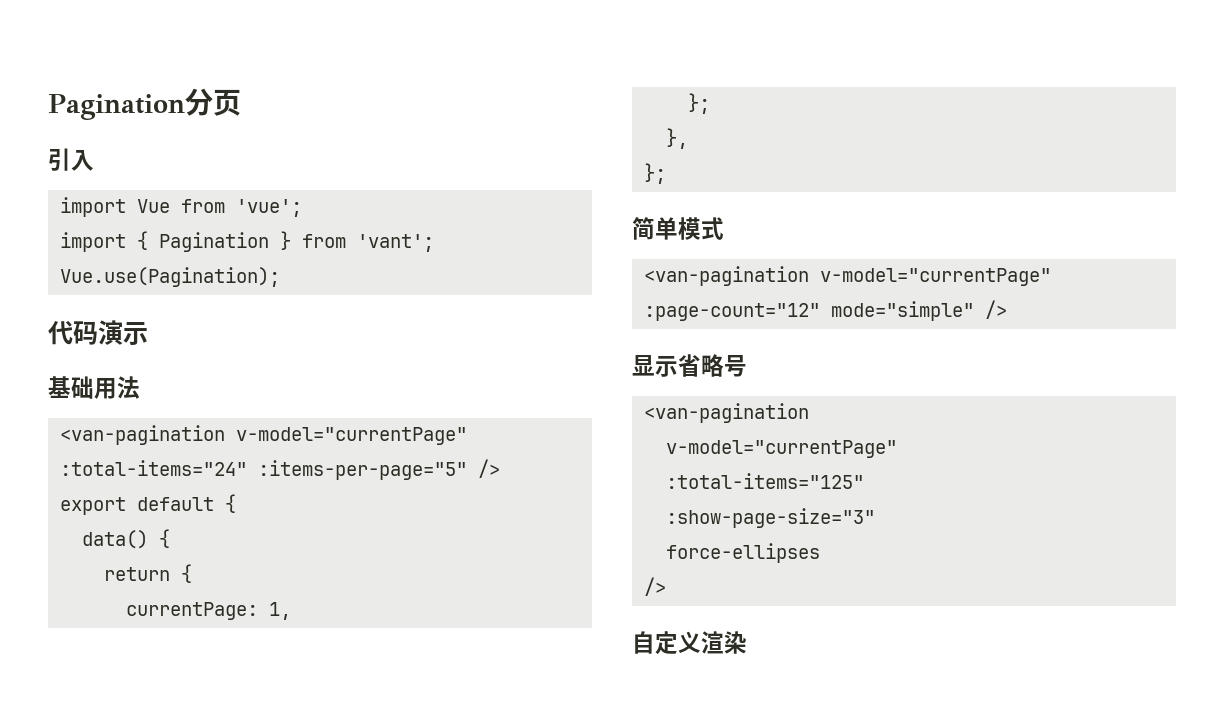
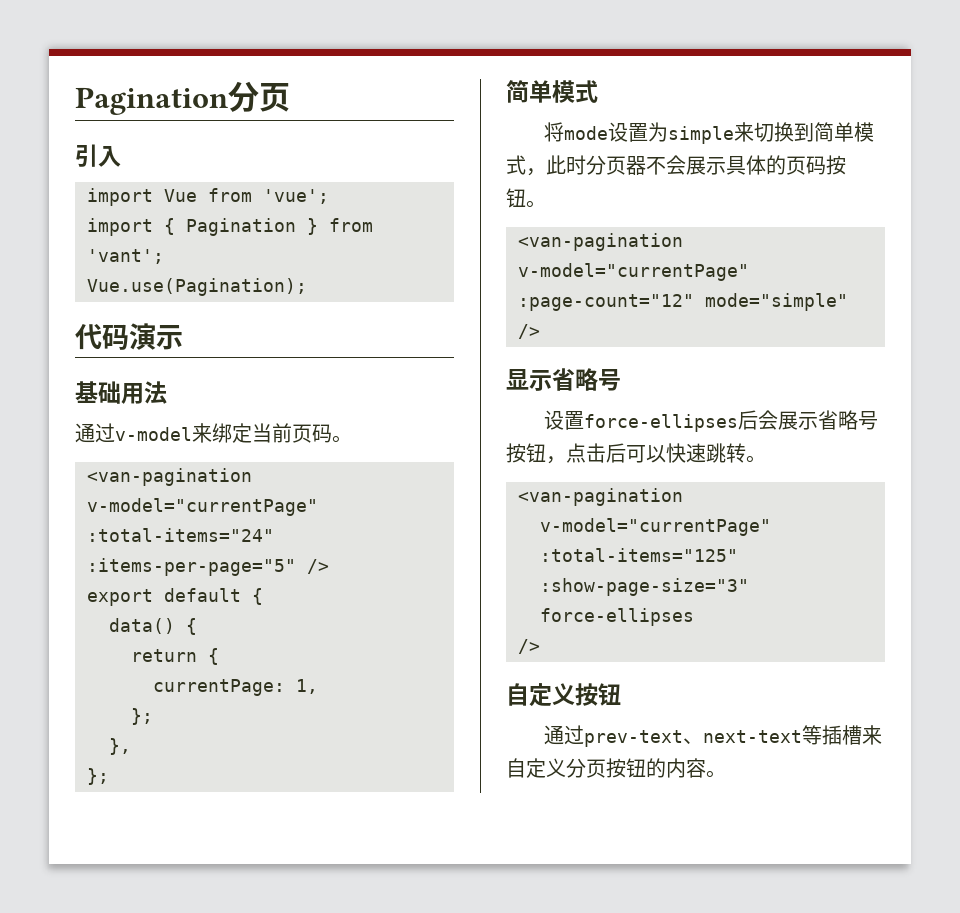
(140, 387) none -> [75,423,352,443] // 通过v-model来绑定当前页码。
(724, 228) none -> [543,122,874,144] [506,155,846,176] [506,188,546,208] // 将mode设置为simple来切换到简单模式，此时分页器不会展示具体的页码按钮。
(747, 366) none -> [543,410,878,432] [506,443,766,464] // 设置force-ellipses后会展示省略号按钮，点击后可以快速跳转。
[701,631,747,654] 渲染 -> [575,683,621,706] [543,725,882,747] [506,758,726,778] 按钮 // 通过prev-text、next-text等插槽来自定义分页按钮的内容。

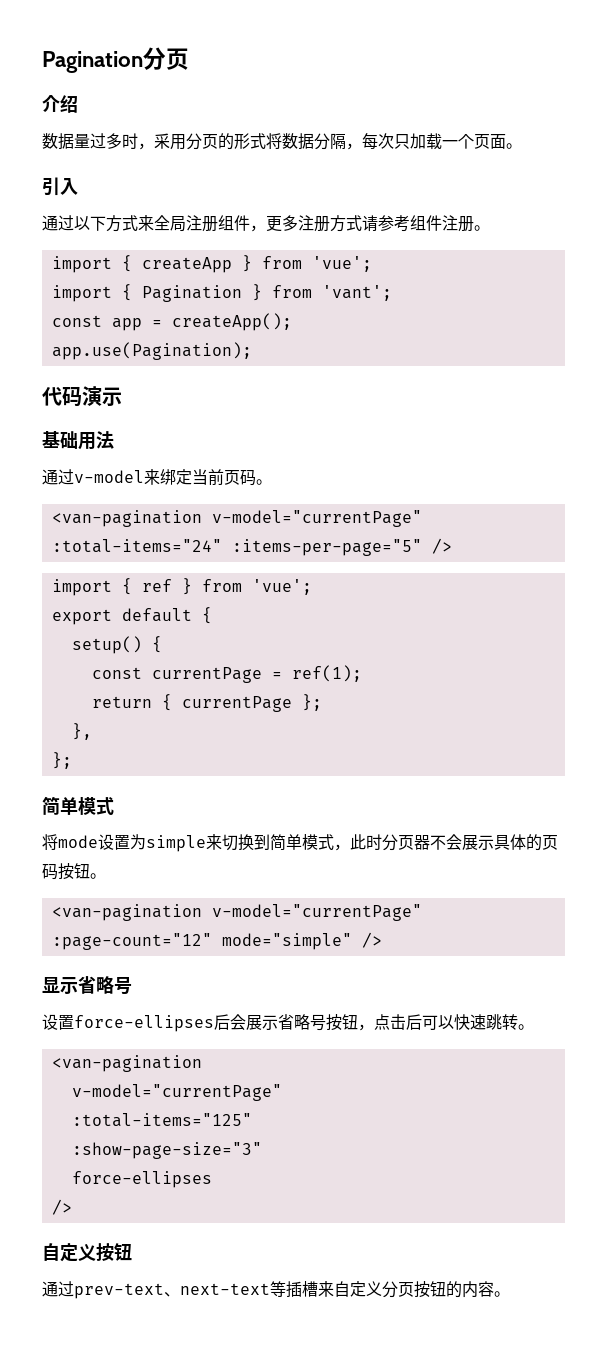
[75,144,121,167] [87,188,197,206] 引入 // import Vue -> [42,95,78,113] [42,133,522,150] [42,177,78,196] [42,215,490,232] [51,255,252,273] 介绍 // 数据量过多时，采用分页的形式将数据分隔，每次只加载一个页面。 // 引入 // 通过以下方式来全局注册组件，更多注册方式请参考组件注册。 // import { createApp }
[87,278,307,296] Vue.use(Pagination); -> [51,313,292,331] [51,342,252,360] const app = createApp(); // app.use(Pagination);
(329, 566) none -> [51,578,312,596] // import { ref } from 'vue';
[109,618,197,635] data() { -> [71,636,162,654] [91,665,362,683] setup() { // const currentPage = ref(1);
[153,679,318,696] // currentPage: 1, // -> [181,696,292,712] currentPage

